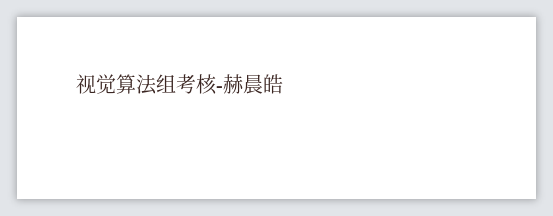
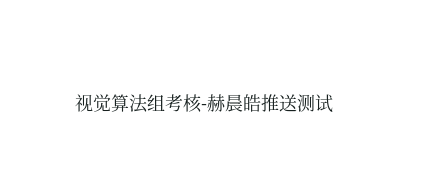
(283, 84) none -> [260,94,333,113] 推送测试

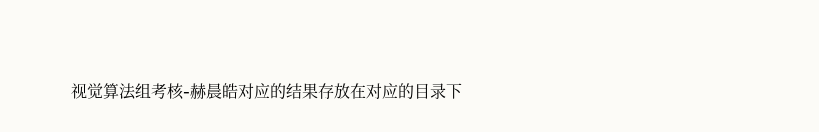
[260,94,333,113] 推送测试 -> [238,83,462,99] 对应的结果存放在对应的目录下

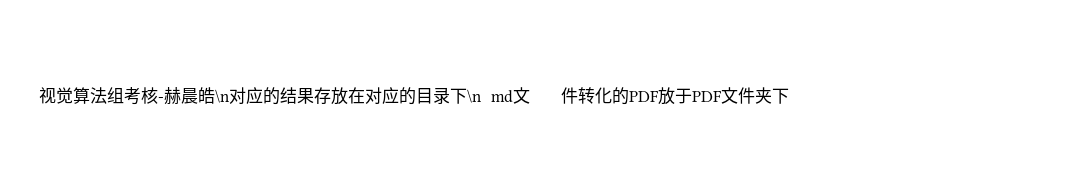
(238, 91) none -> [215,89,229,103] \n
(462, 91) none -> [467,87,789,105] \n md文件转化的PDF放于PDF文件夹下

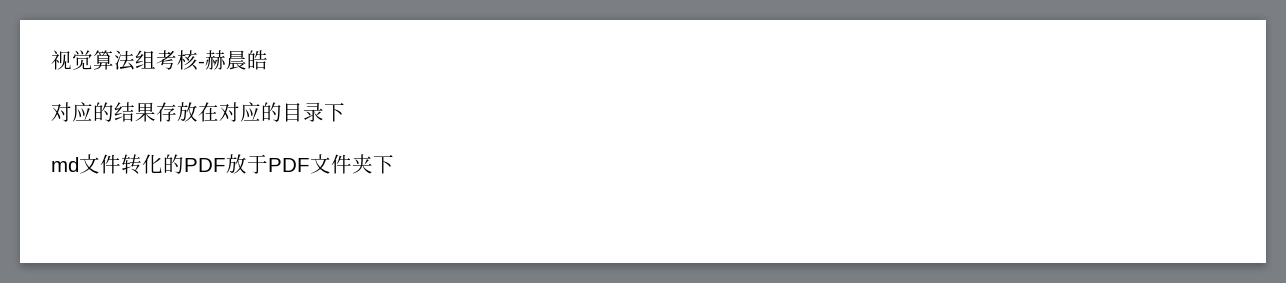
[215,89,229,103] \n -> (268, 60) //
[467,89,481,103] \n -> (345, 112) //

